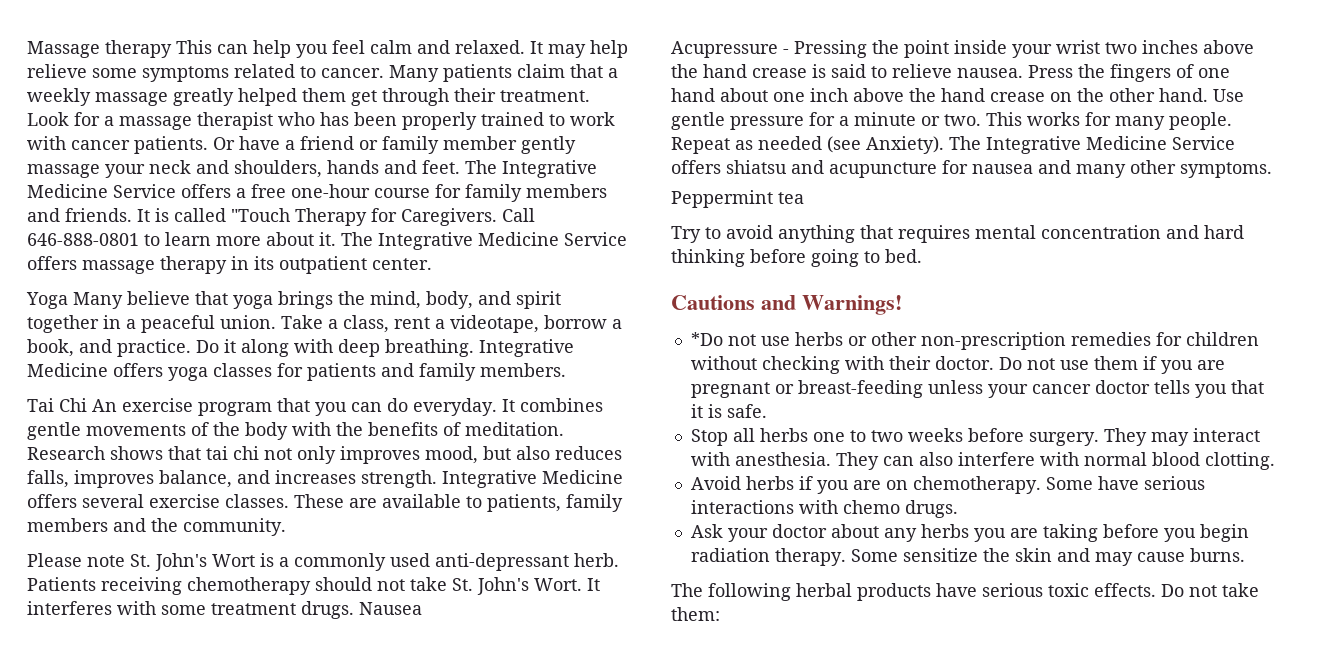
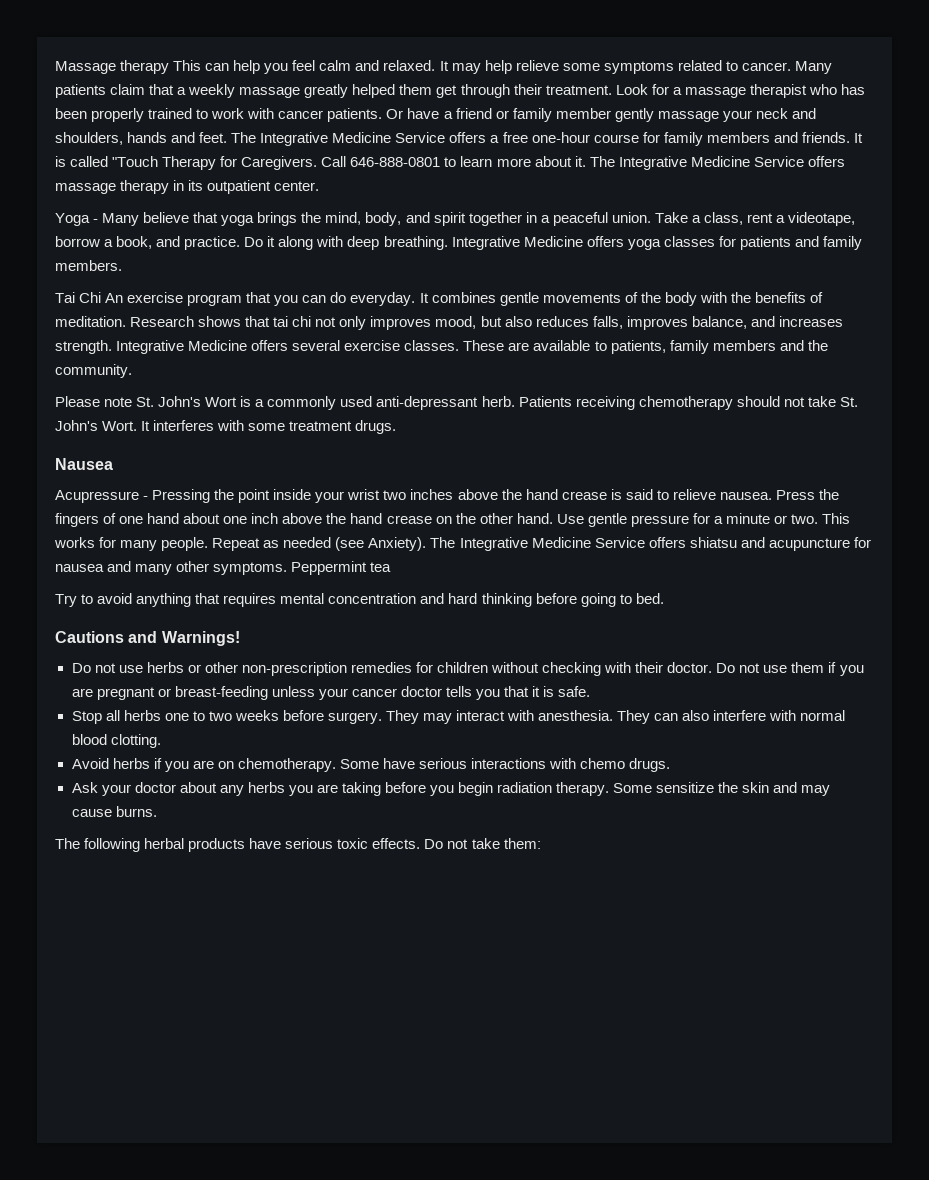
(68, 300) none -> [93,219,99,223] -
(354, 610) none -> (397, 427) //
(1272, 170) // -> (288, 568) none
[690,332,723,346] *Do -> [71,663,91,673] Do

